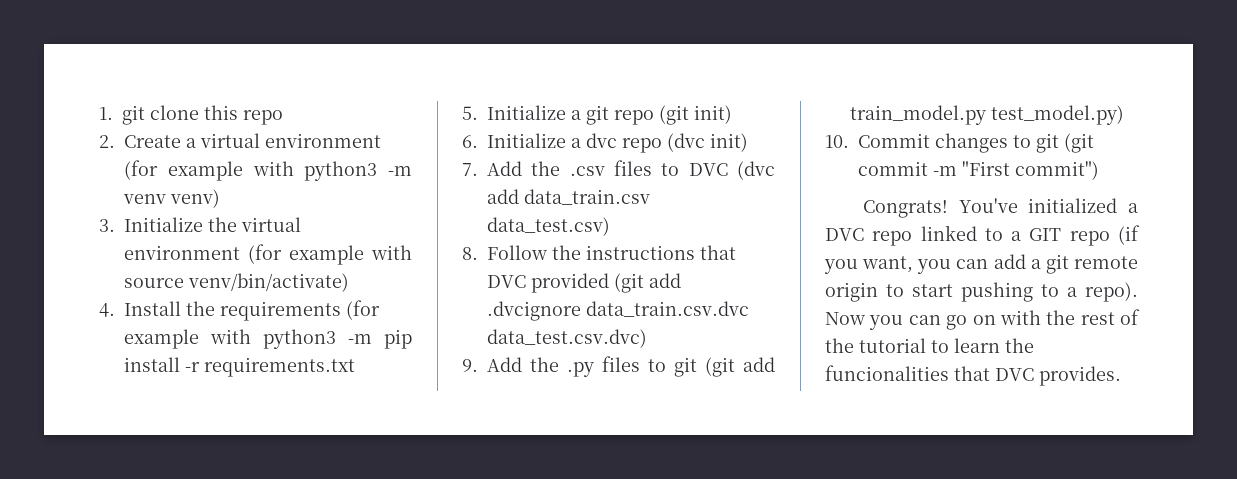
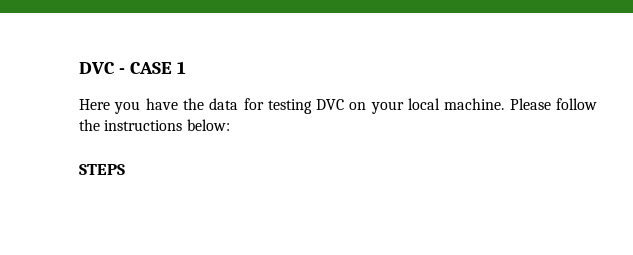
[99,105,283,125] [99,133,381,148] [124,160,412,181] [123,189,220,208] [99,217,301,232] [124,244,412,265] [124,273,349,292] [99,300,380,321] [124,329,412,349] [124,357,355,377] [462,105,732,125] [462,133,748,153] [462,160,775,180] [487,189,650,205] [487,217,610,236] [462,245,736,260] [487,273,681,293] [487,301,749,321] [487,329,647,348] [462,356,775,377] [850,105,1124,125] [825,133,1094,153] [858,161,1099,180] [862,198,1138,218] [825,225,1140,246] [824,254,1138,274] [825,282,1138,302] [825,309,1140,330] [825,338,1034,353] [825,365,1121,386] 1. git clone this repo // 2. Create a virtual environment (for example with python3 -m venv venv) // 3. Initialize the virtual environment (for example with source venv/bin/activate) // 4. Install the requirements (for example with python3 -m pip install -r requirements.txt // 5. Initialize a git repo (git init) // 6. Initialize a dvc repo (dvc init) // 7. Add the .csv files to DVC (dvc add data_train.csv data_test.csv) // 8. Follow the instructions that DVC provided (git add .dvcignore data_train.csv.dvc data_test.csv.dvc) // 9. Add the .py files to git (git add train_model.py test_model.py) // 10. Commit changes to git (git commit -m "First commit") // Congrats! You've initialized a DVC repo linked to a GIT repo (if you want, you can add a git remote origin to start pushing to a repo). Now you can go on with the rest of the tutorial to learn the funcionalities that DVC provides. -> [79,61,186,74] [79,98,598,114] [79,119,230,131] [79,164,125,175] DVC - CASE 1 // Here you have the data for testing DVC on your local machine. Please follow the instructions below: // STEPS

